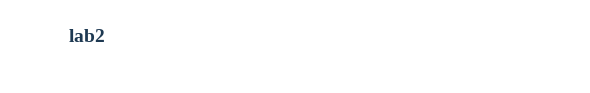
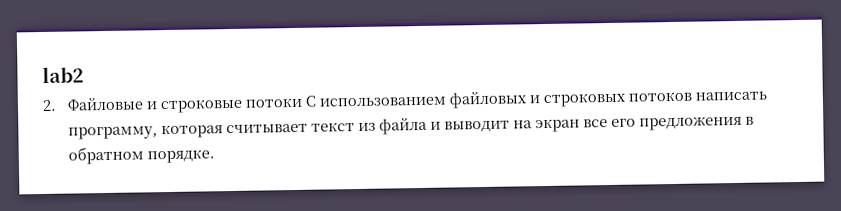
(105, 35) none -> [42,91,768,114] [68,115,755,140] [68,146,216,165] // 2. Файловые и строковые потоки С использованием файловых и строковых потоков написать программу, которая считывает текст из файла и выводит на экран все его предложения в обратном порядке.

